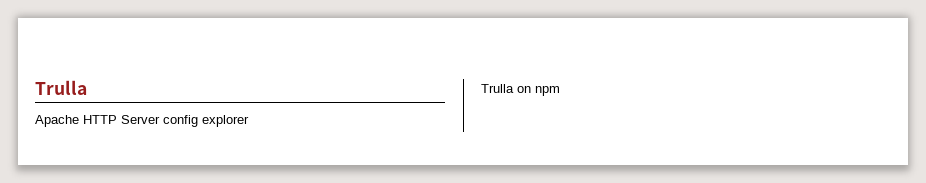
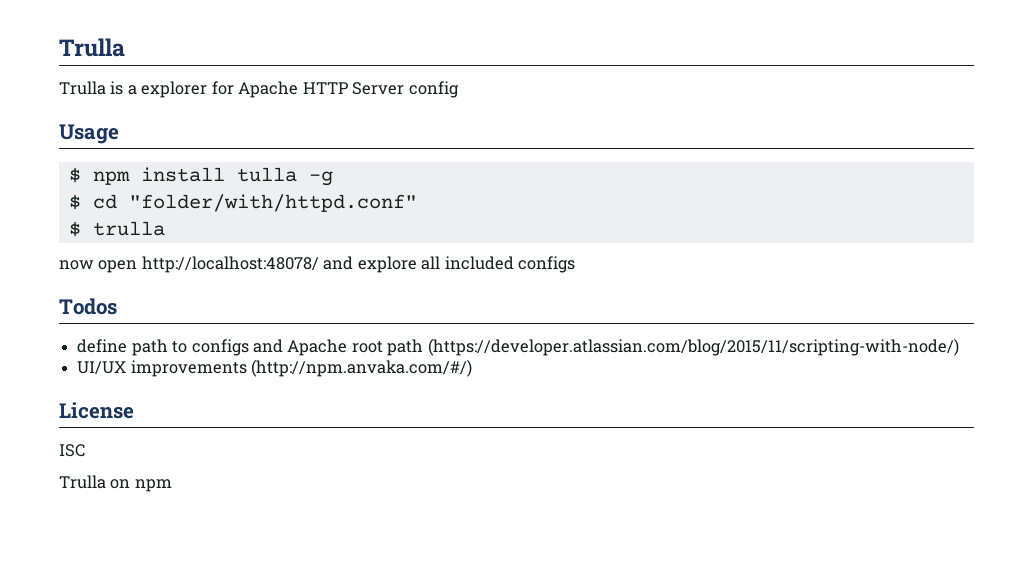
(87, 87) none -> [59,81,234,98] Trulla is a explorer for
[202,115,249,127] explorer -> [59,124,119,144] [68,167,333,186] [68,194,417,212] [68,221,165,237] [59,256,576,273] [59,298,117,315] [77,338,959,356] [77,359,473,377] [59,402,134,419] [59,444,85,457] // Usage // $ npm install tulla -g // $ cd "folder/with/httpd.conf" // $ trulla // now open http://localhost:48078/ and explore all included configs // Todos // define path to configs and Apache root path (https://developer.atlassian.com/blog/2015/11/scripting-with-node/) // UI/UX improvements (http://npm.anvaka.com/#/) // License // ISC

